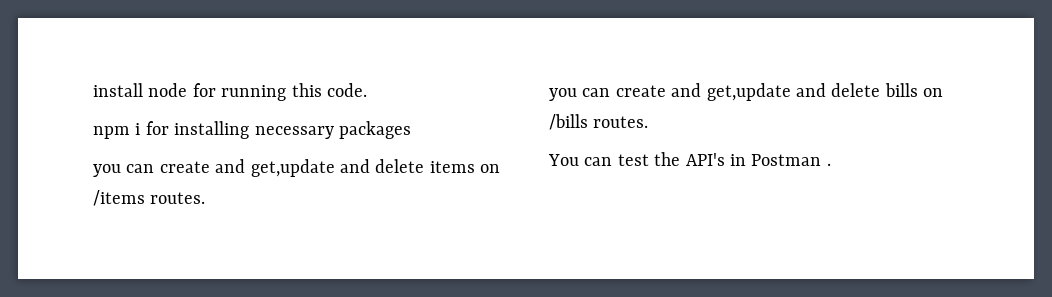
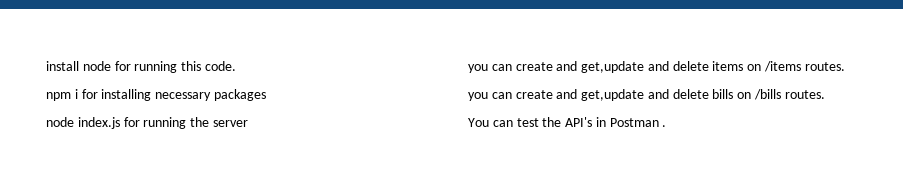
(411, 130) none -> [46,117,248,129] // node index.js for running the server

